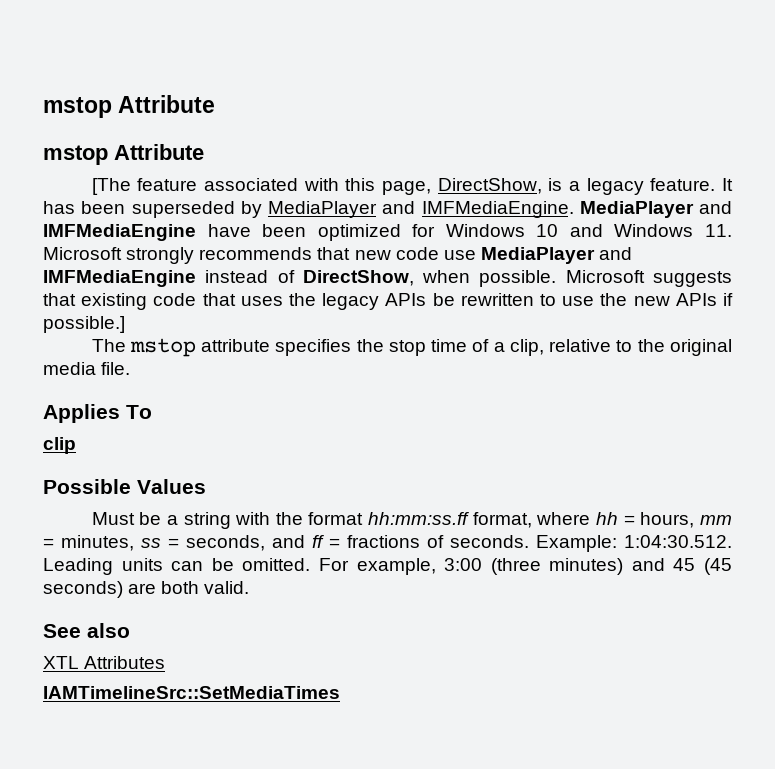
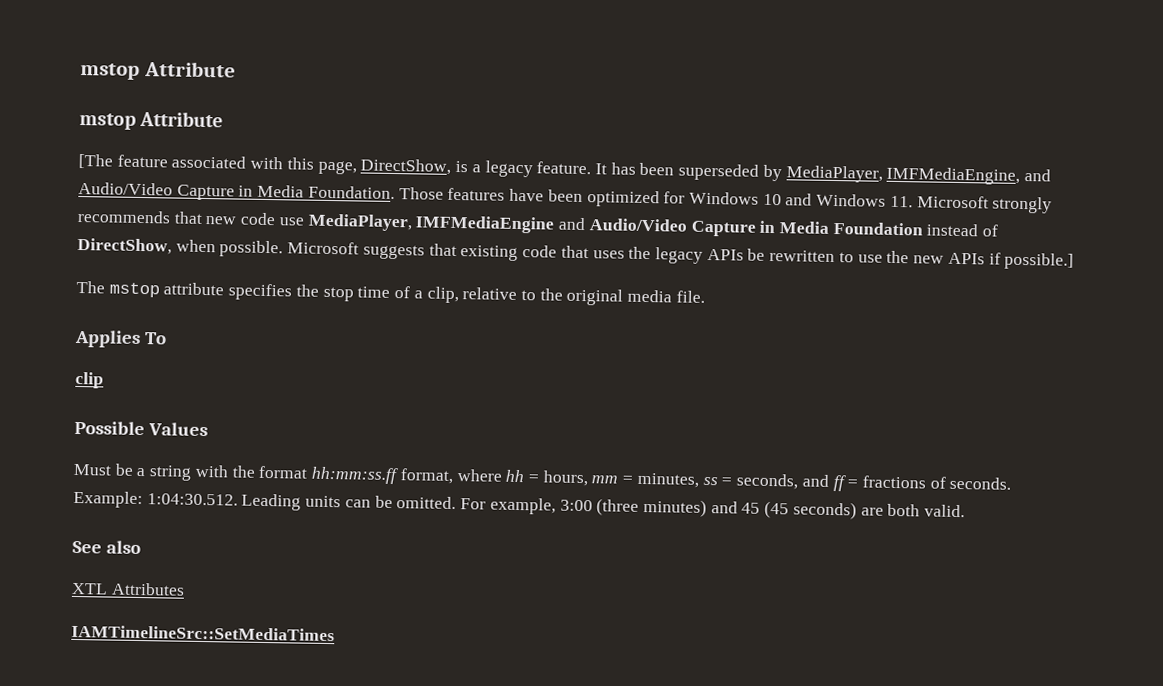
[268,201,732,218] [43,224,196,241] MediaPlayer and IMFMediaEngine. MediaPlayer and IMFMediaEngine -> [785,165,1052,185] [78,181,506,201] MediaPlayer, IMFMediaEngine, and Audio/Video Capture in Media Foundation. Those features
[480,247,633,264] [43,270,196,287] MediaPlayer and IMFMediaEngine -> [307,213,923,237] MediaPlayer, IMFMediaEngine and Audio/Video Capture in Media Foundation

